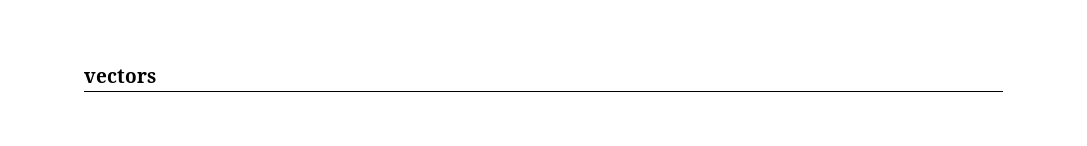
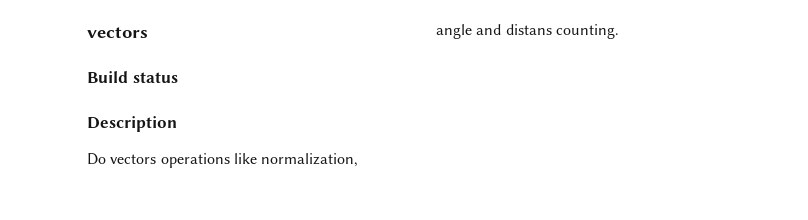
[84,69,156,83] vectors -> [87,27,148,38] [87,71,178,83] [87,116,177,132] [87,153,359,168] [436,24,619,39] vectors // Build status // Description // Do vectors operations like normalization, angle and distans counting.

